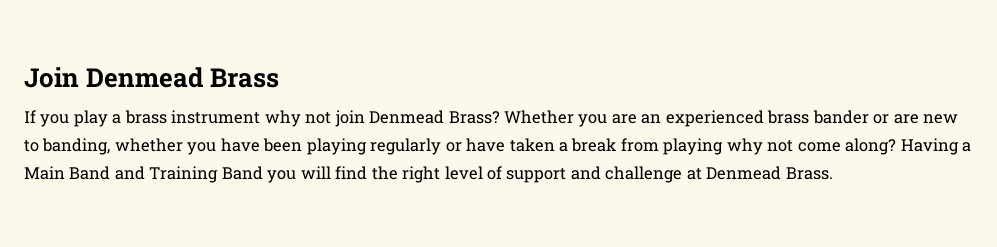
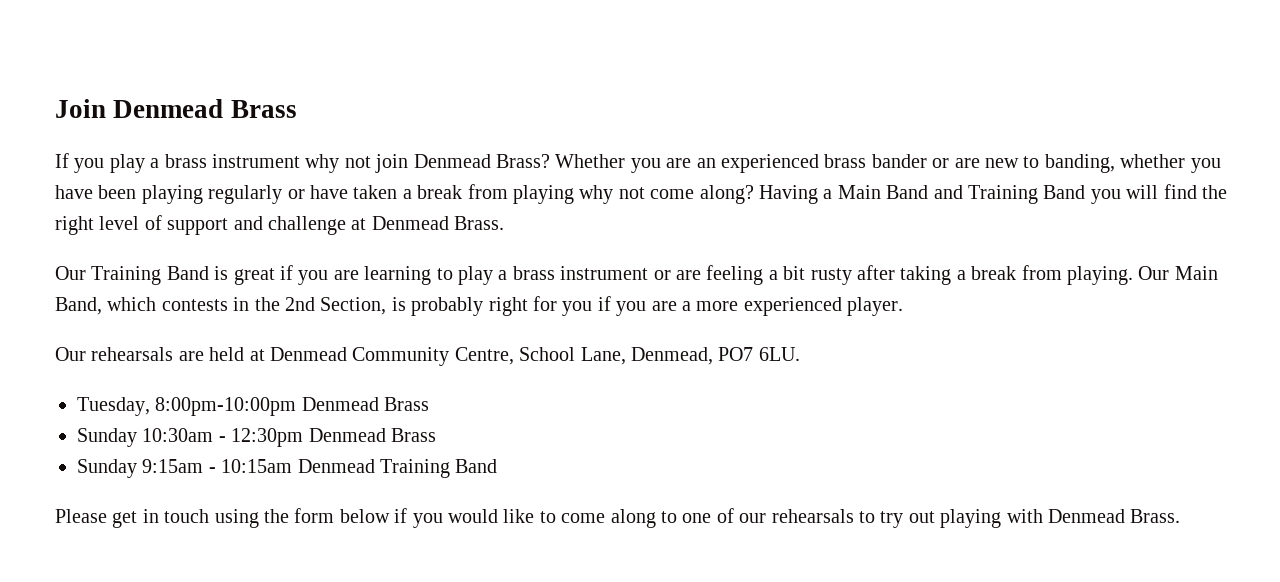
(833, 173) none -> [55,265,1218,285] [55,296,904,316] [55,347,800,366] [77,397,430,416] [77,428,436,447] [77,459,498,478] [55,508,1181,528] // Our Training Band is great if you are learning to play a brass instrument or are feeling a bit rusty after taking a break from playing. Our Main Band, which contests in the 2nd Section, is probably right for you if you are a more experienced player. // Our rehearsals are held at Denmead Community Centre, School Lane, Denmead, PO7 6LU. // Tuesday, 8:00pm-10:00pm Denmead Brass // Sunday 10:30am - 12:30pm Denmead Brass // Sunday 9:15am - 10:15am Denmead Training Band // Please get in touch using the form below if you would like to come along to one of our rehearsals to try out playing with Denmead Brass.

